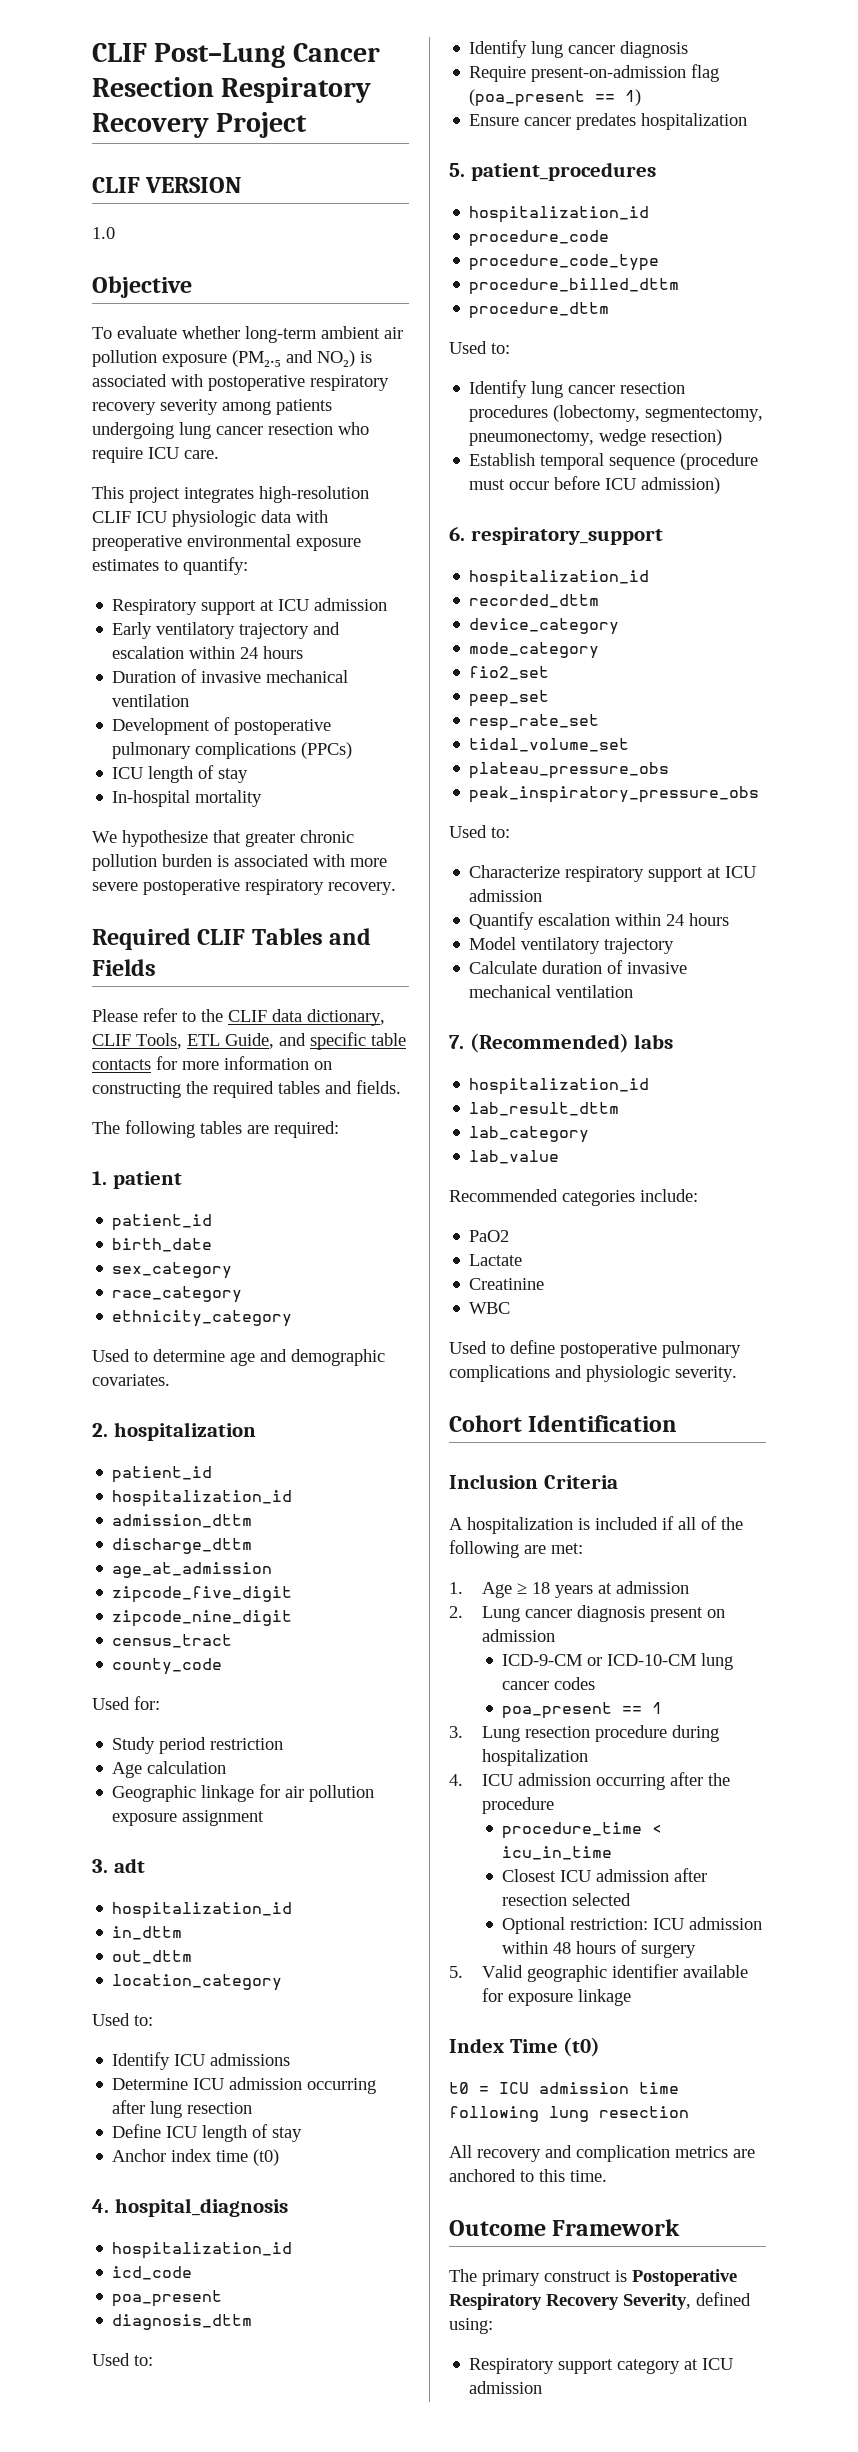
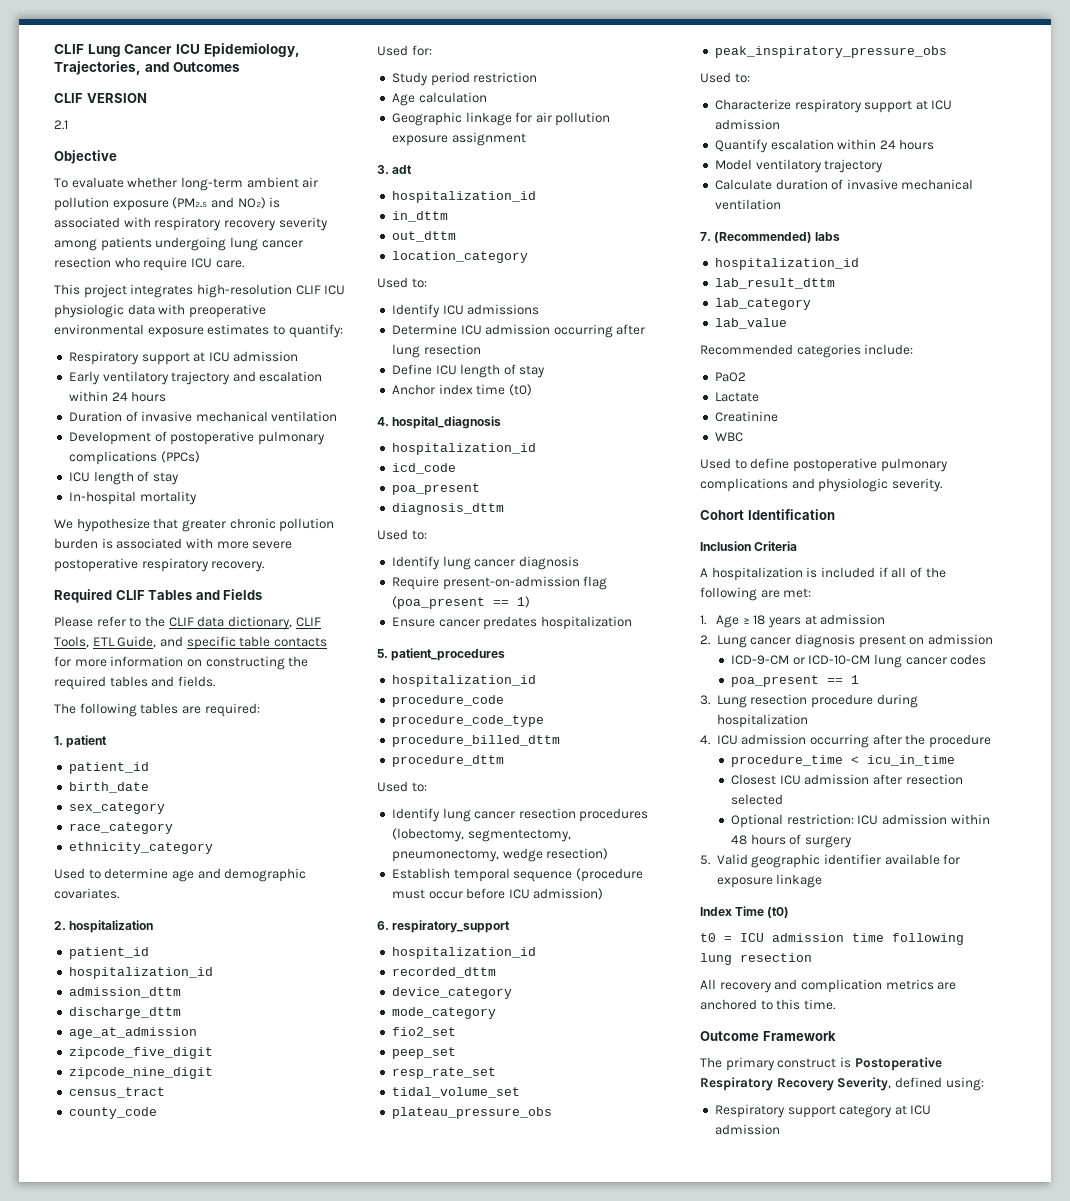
[92,43,380,68] [92,77,372,103] [92,112,308,138] CLIF Post–Lung Cancer Resection Respiratory Recovery Project -> [54,43,300,57] [54,61,241,75] CLIF Lung Cancer ICU Epidemiology, Trajectories, and Outcomes
[92,227,115,239] 1.0 -> [54,120,68,130] 2.1
[208,375,305,391] postoperative -> (151, 222) none

